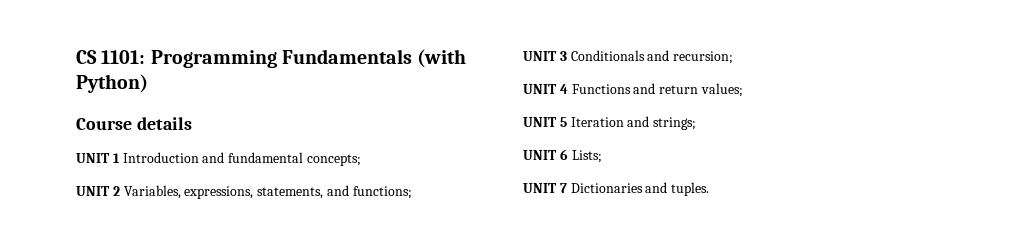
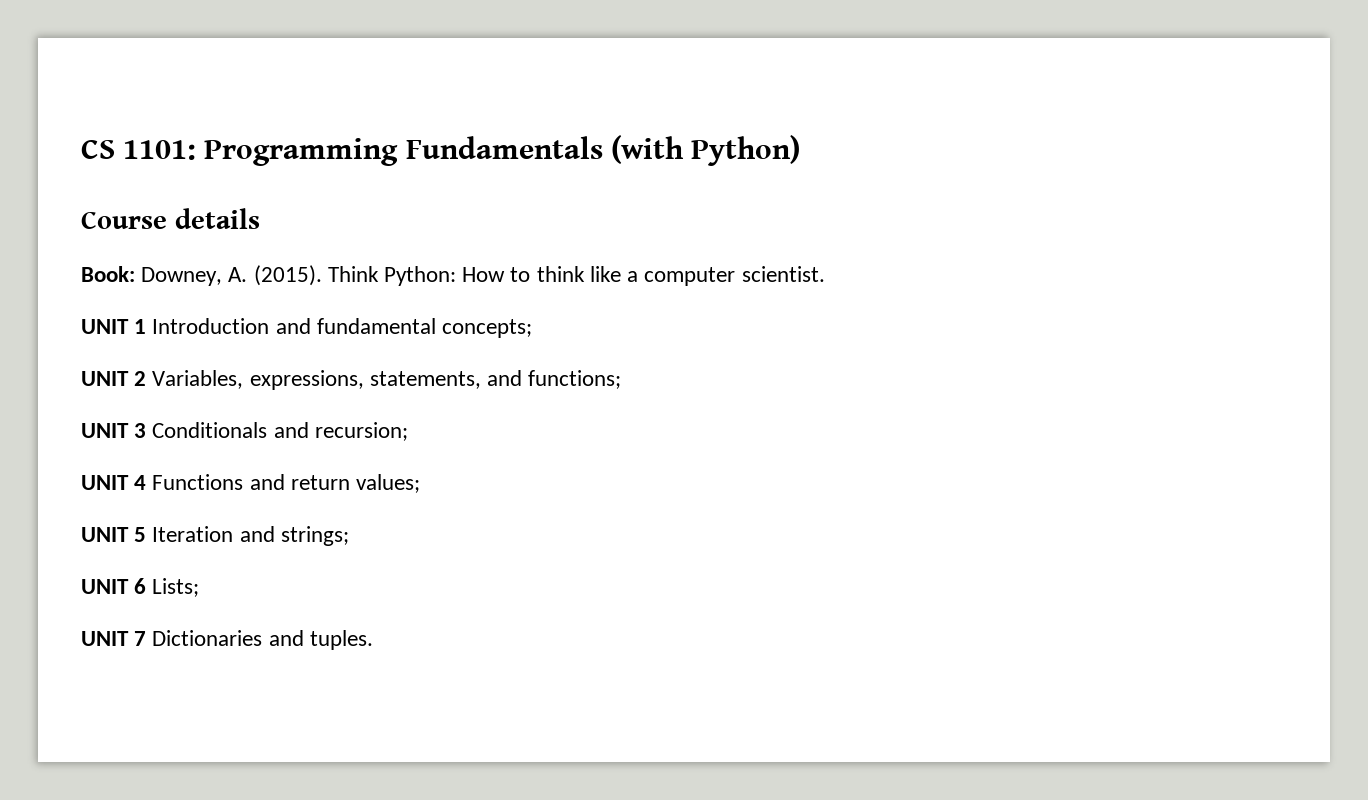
(192, 123) none -> [81,265,825,286] // Book: Downey, A. (2015). Think Python: How to think like a computer scientist.

